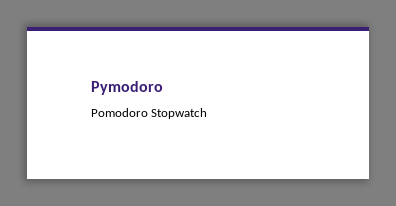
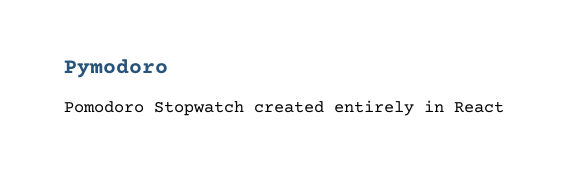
(208, 113) none -> [254,100,504,116] created entirely in React

